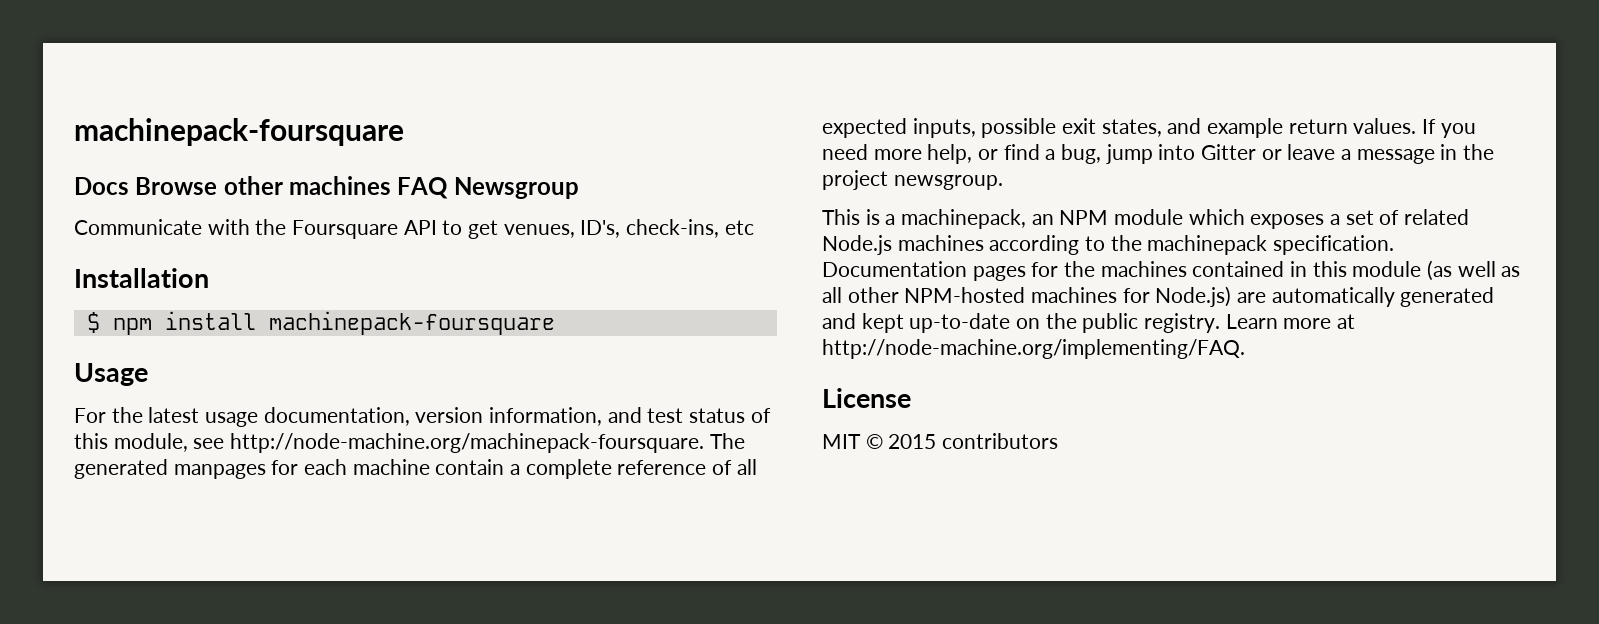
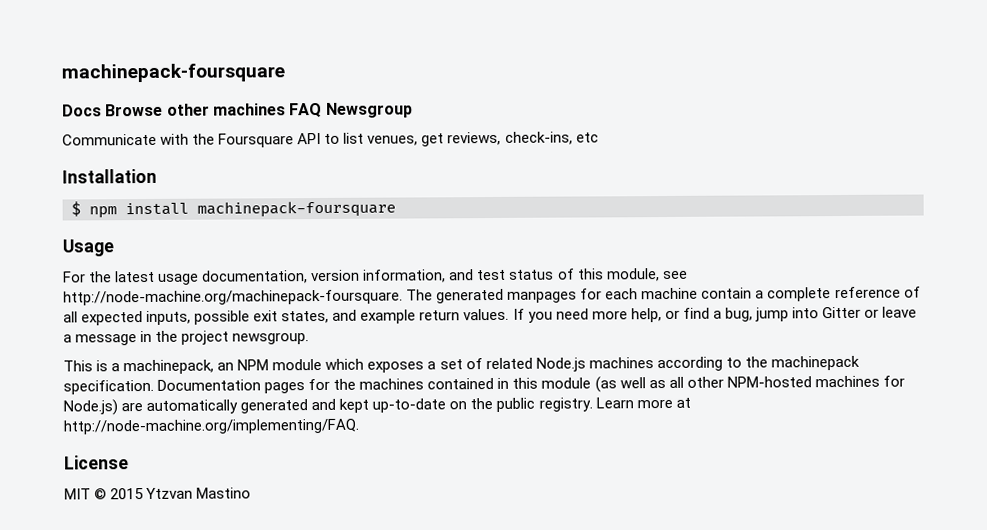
[468,220,621,239] get venues, ID's, -> [343,131,502,147] list venues, get reviews,
[942,433,1059,449] contributors -> [146,487,252,500] Ytzvan Mastino

